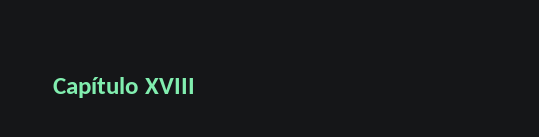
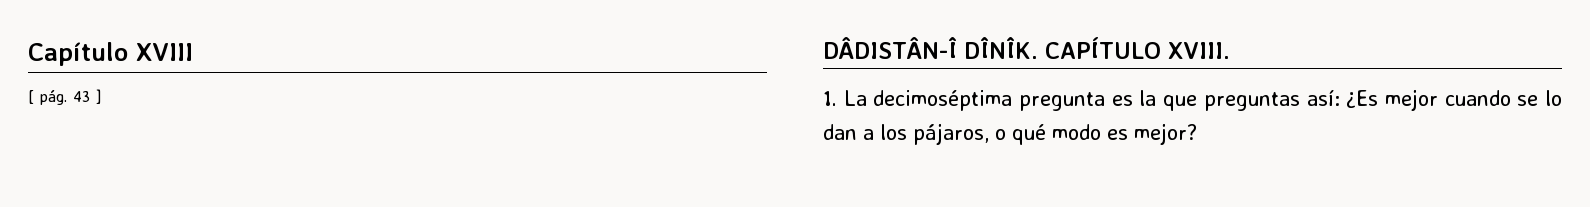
(195, 86) none -> [28,89,101,105] [823,37,1230,59] [823,89,1562,111] [823,123,1197,145] // [ pág. 43 ] // DÂDISTÂN-Î DÎNÎK. CAPÍTULO XVIII. // 1. La decimoséptima pregunta es la que preguntas así: ¿Es mejor cuando se lo dan a los pájaros, o qué modo es mejor?

